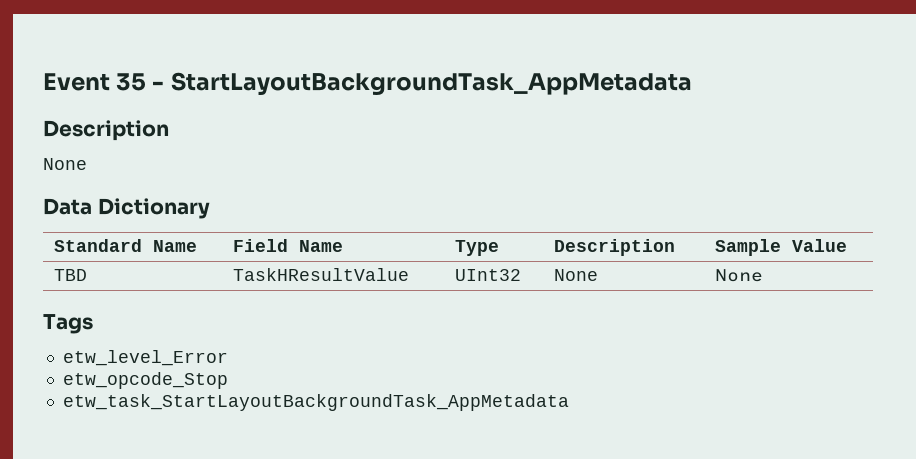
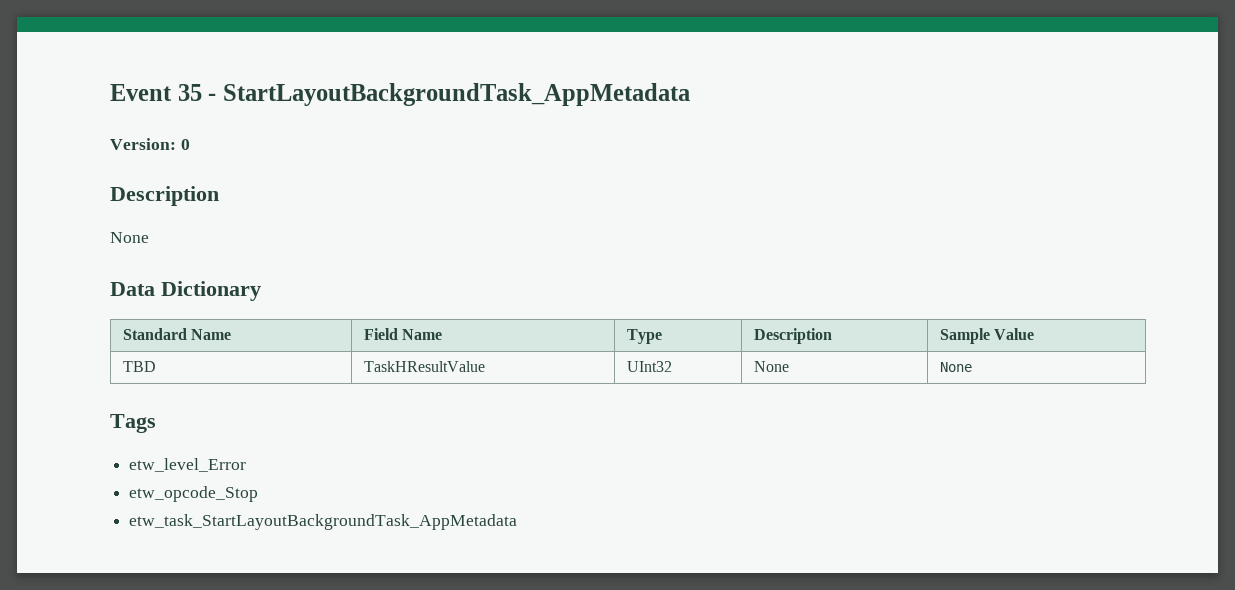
(692, 84) none -> [110,138,190,150] // Version: 0

